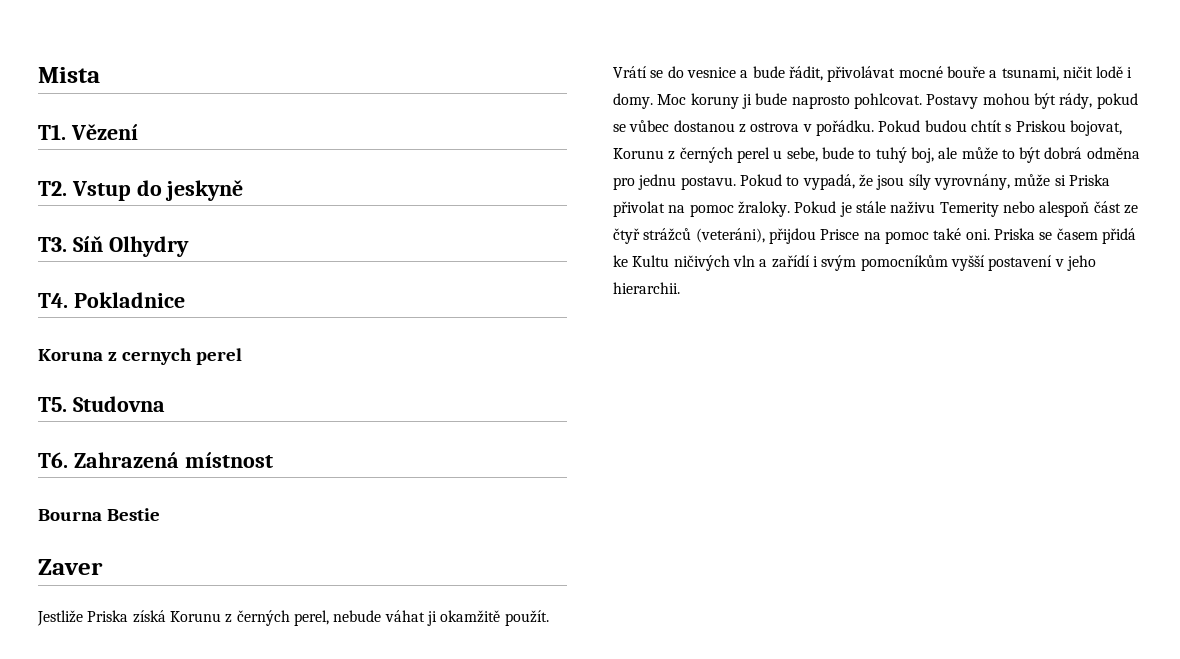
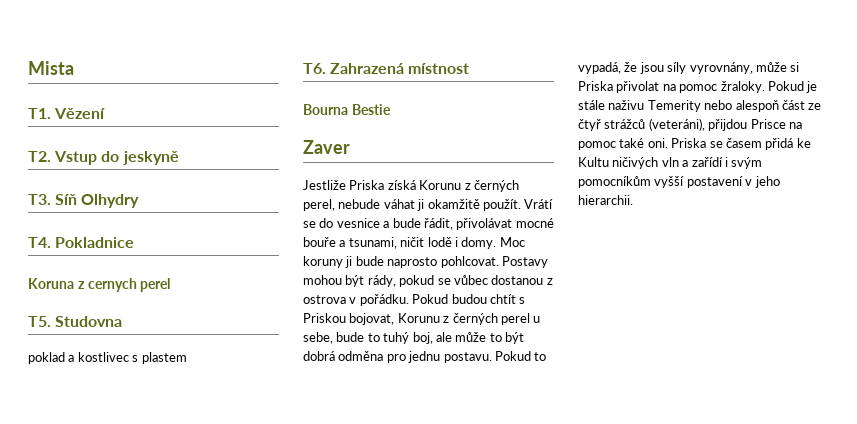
(165, 404) none -> [28,352,187,364] // poklad a kostlivec s plastem

